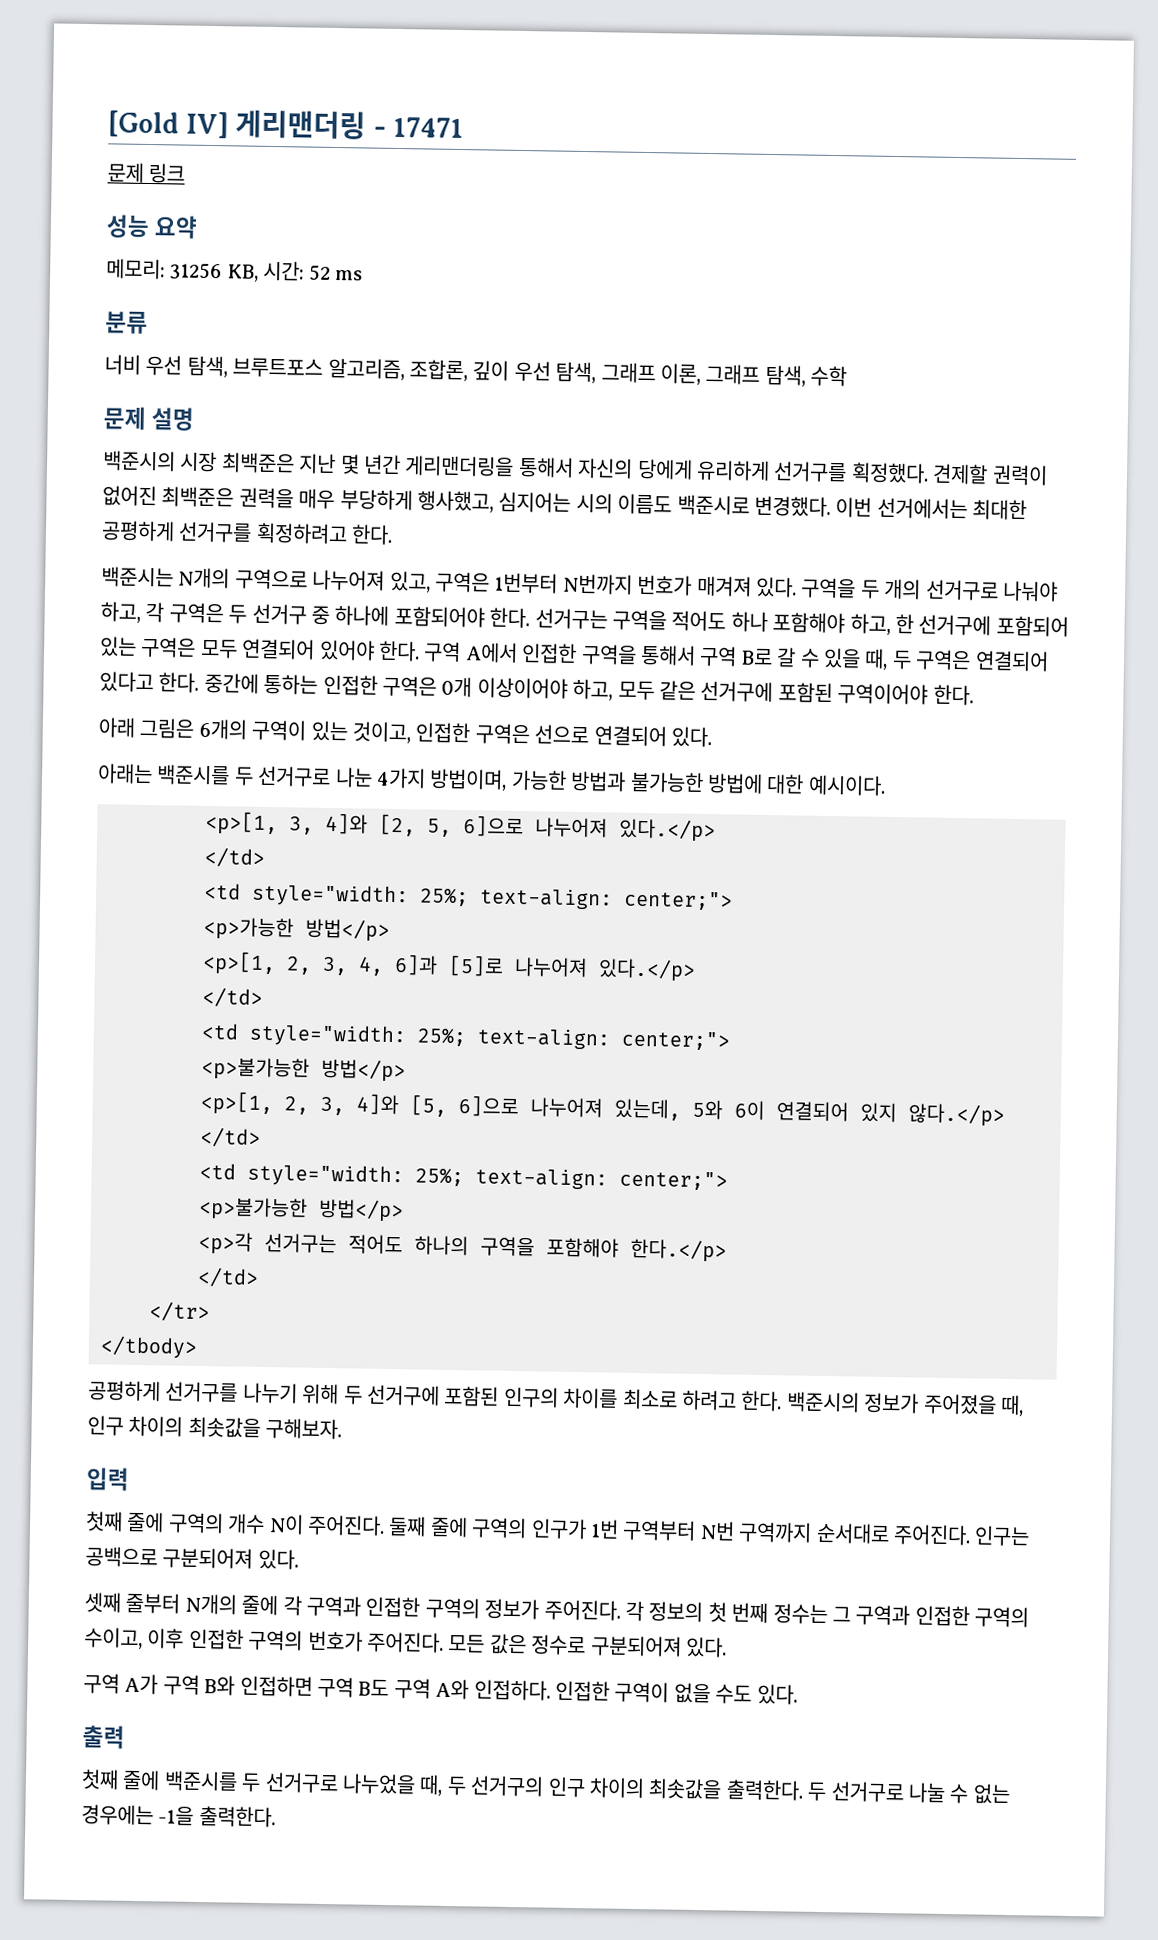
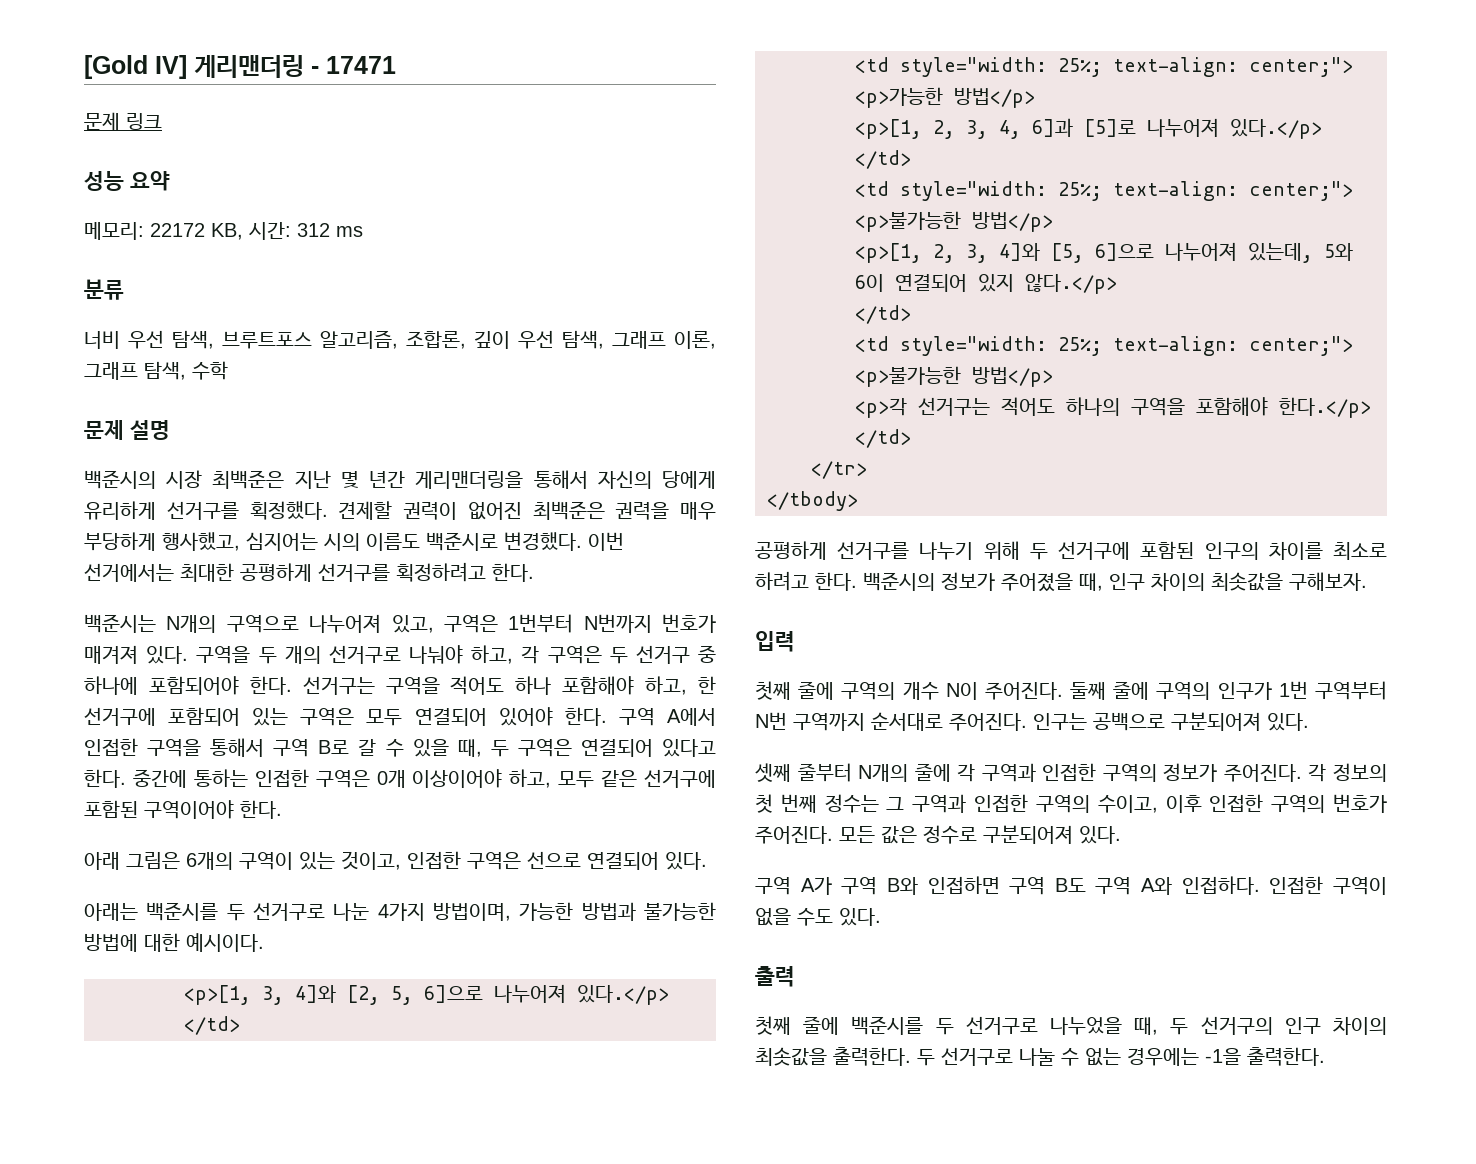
[169,262,223,281] 31256 -> [150,223,205,237] 22172
[308,264,331,281] 52 -> [297,223,330,237] 312

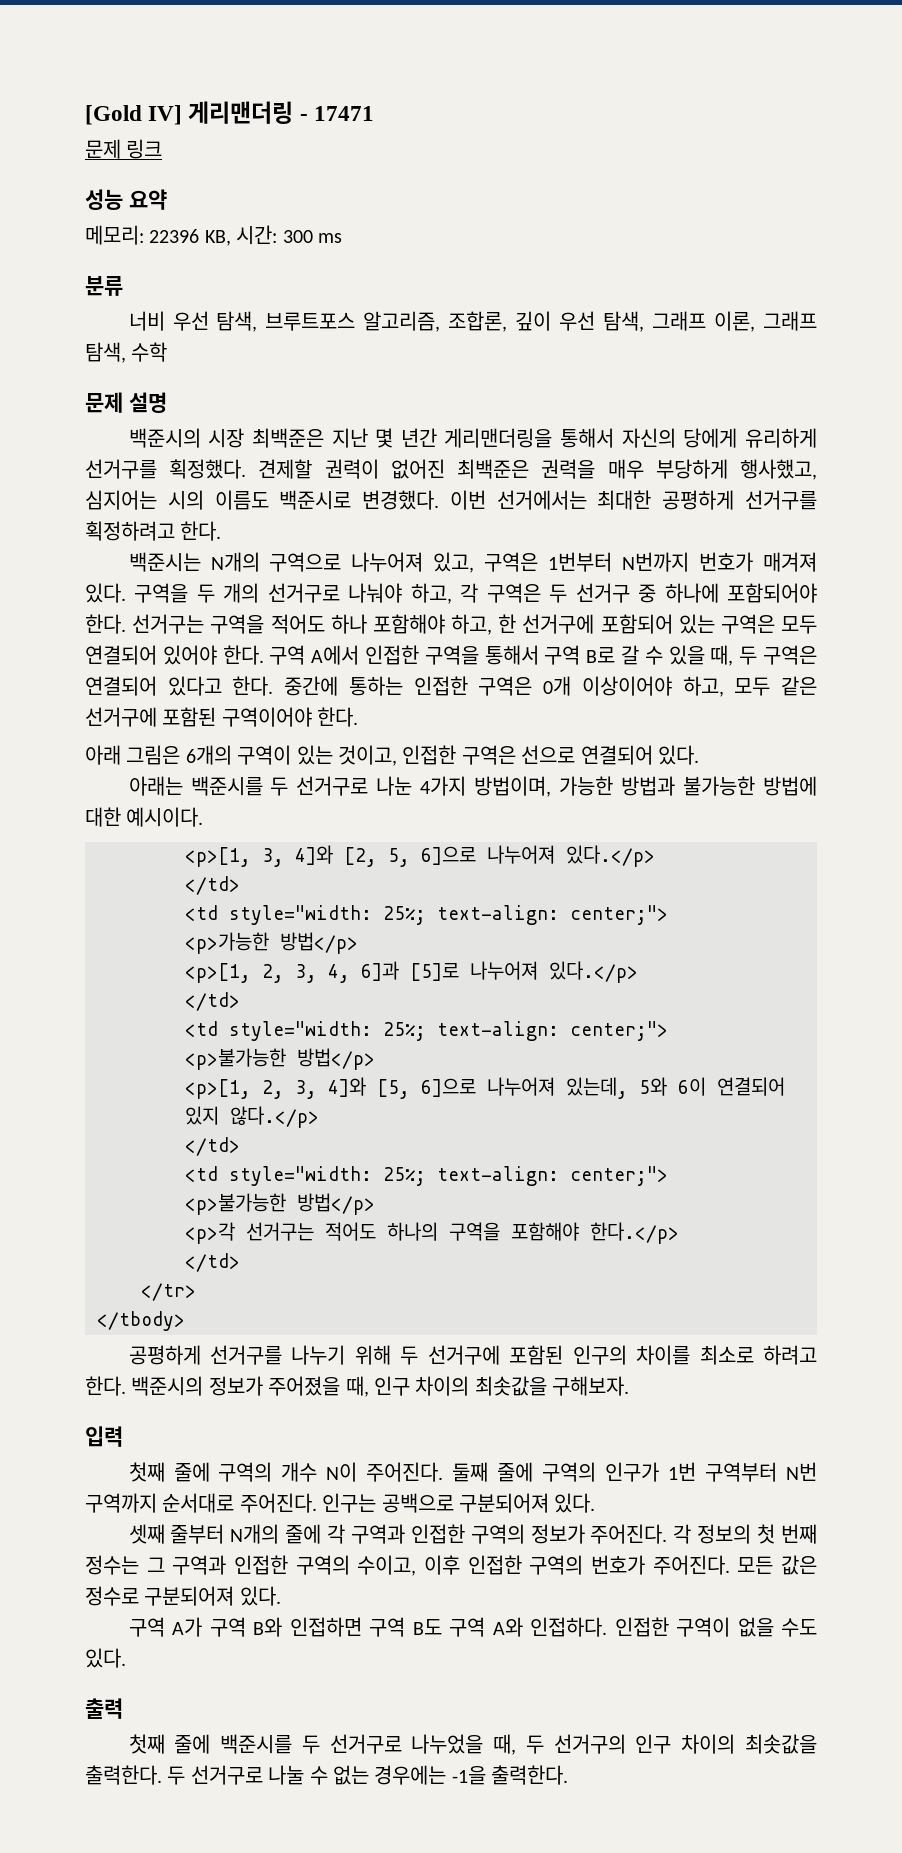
[150,223,205,237] 22172 -> [149,229,200,243] 22396
[297,223,330,237] 312 -> [282,230,313,243] 300

